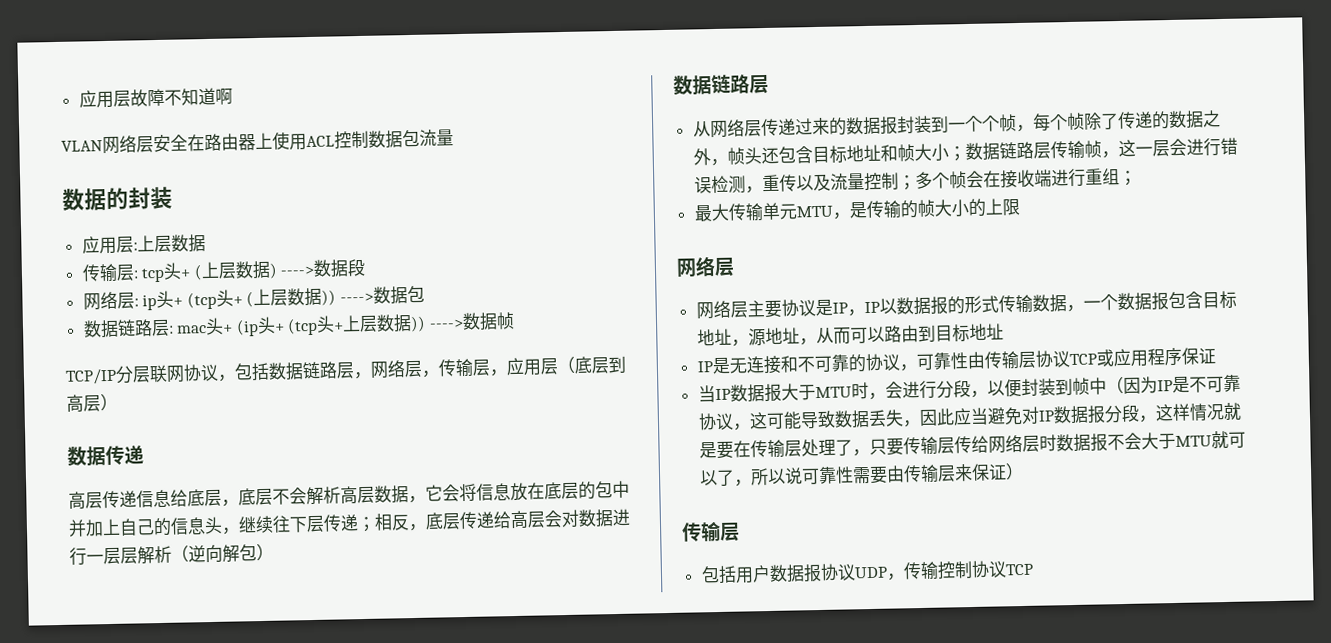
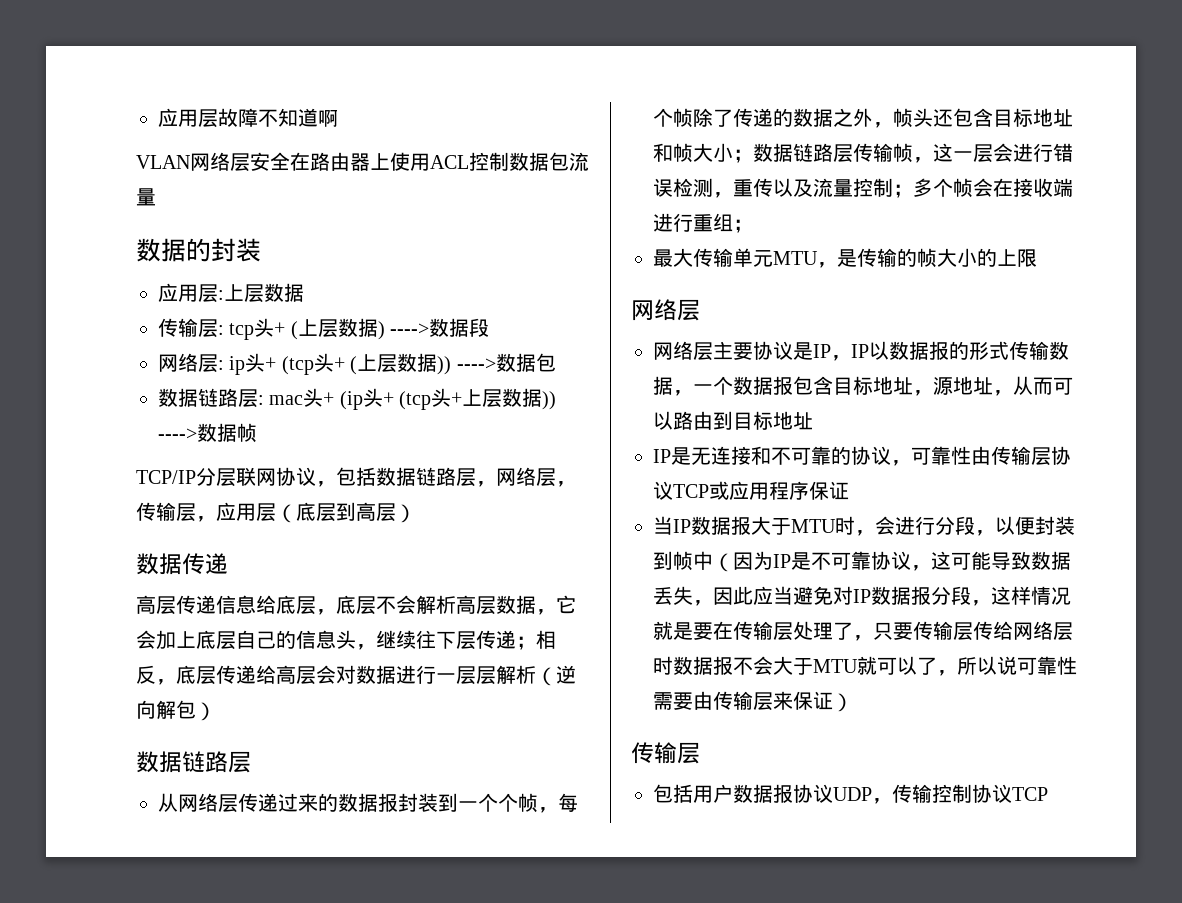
[459,480,630,502] [68,518,121,537] 将信息放在底层的包中并加上 -> [156,630,236,650] 加上底层

